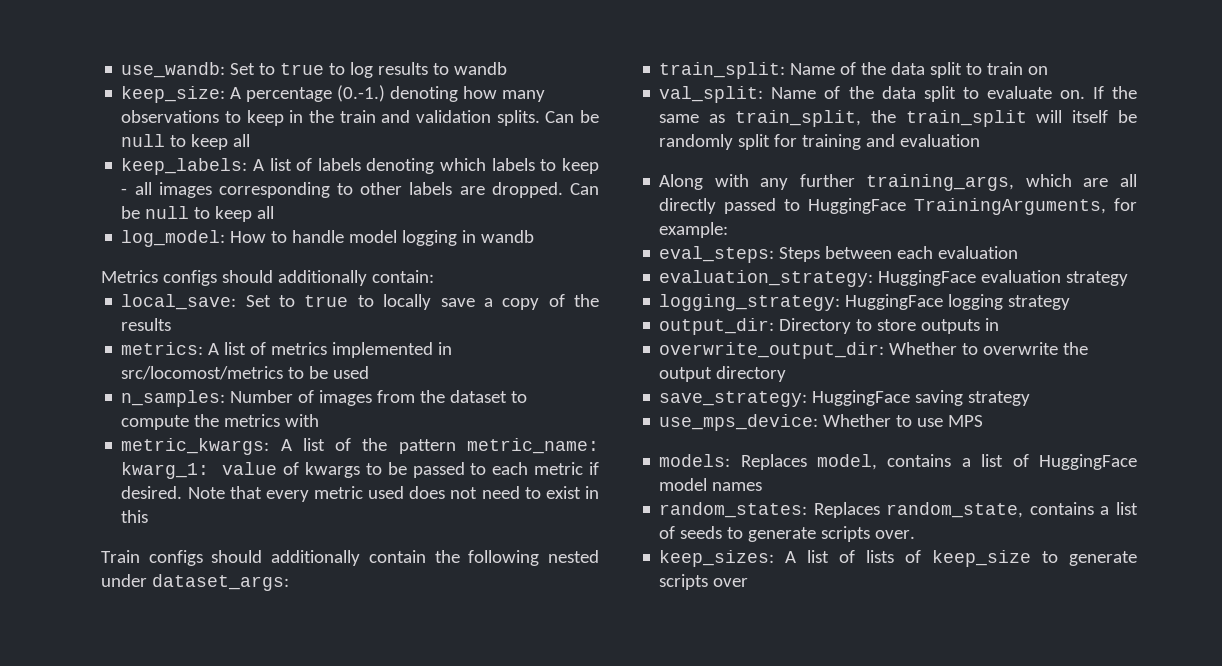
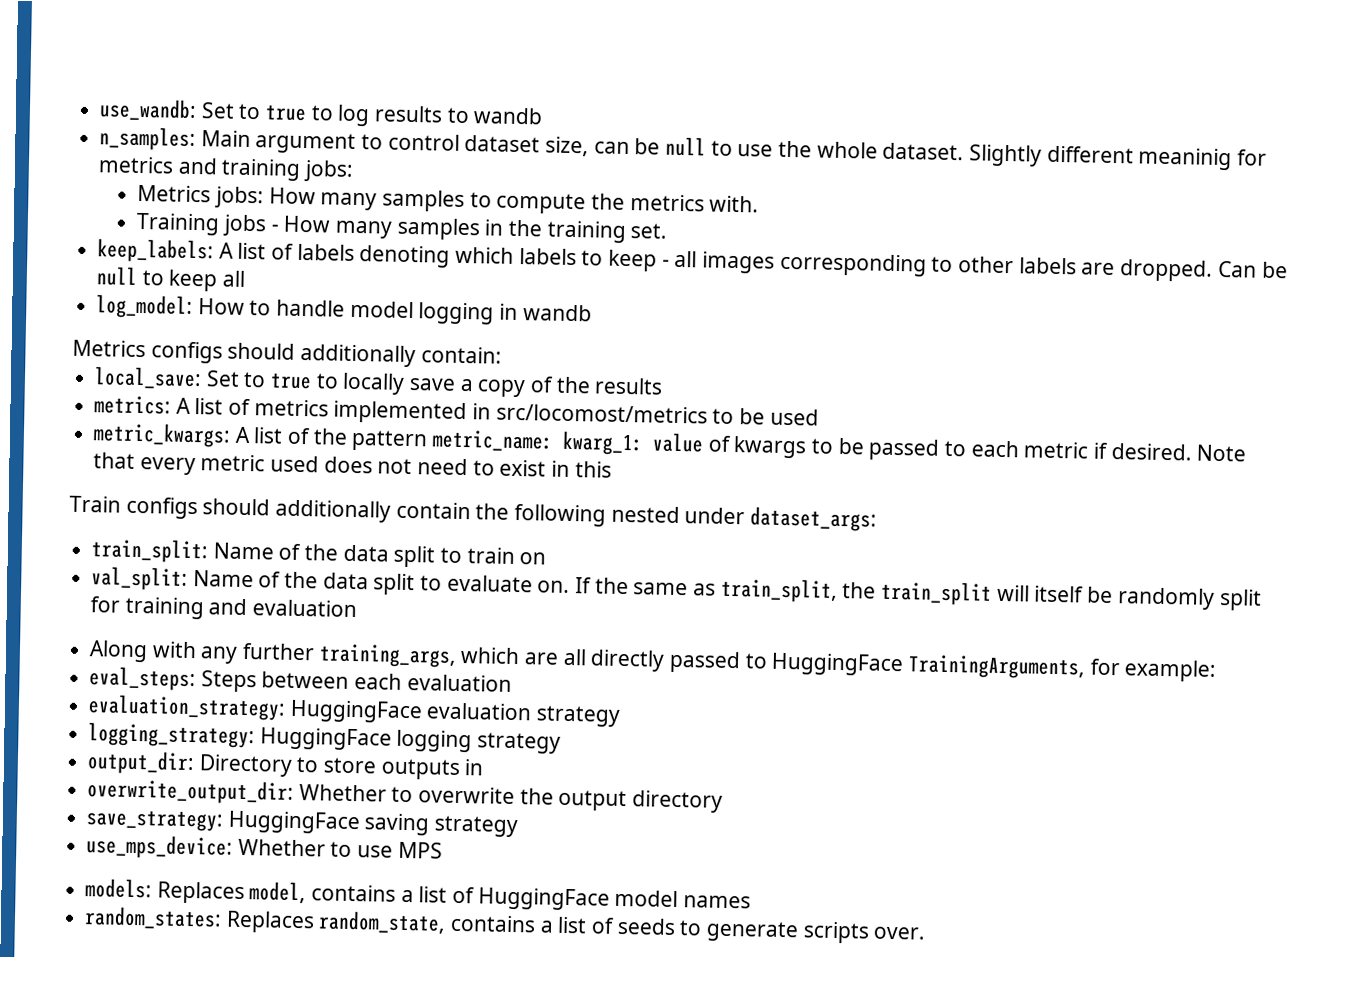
[121,85,546,103] [121,110,599,126] [121,134,251,150] keep_size: A percentage (0.-1.) denoting how many observations to keep in the train and validation splits. Can be null to keep all -> [99,126,1268,171] [98,156,355,182] [137,184,760,215] [136,212,668,243] n_samples: Main argument to control dataset size, can be null to use the whole dataset. Slightly different meaninig for metrics and training jobs: // Metrics jobs: How many samples to compute the metrics with. // Training jobs - How many samples in the training set.
[121,390,528,407] [121,414,320,430] // n_samples: Number of images from the dataset to compute the metrics with -> (819, 417) none
[659,550,1137,567] [659,574,749,590] // keep_sizes: A list of lists of keep_size to generate scripts over -> (926, 933) none

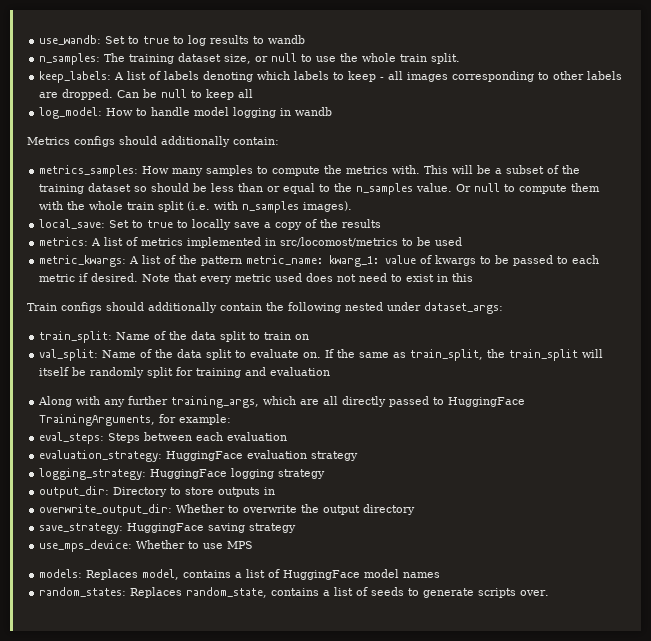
[200,130,661,157] Main argument to control dataset size, can be -> [104,53,269,64] The training dataset size, or
[882,142,1268,171] [98,156,355,182] [137,184,760,215] [136,212,668,243] dataset. Slightly different meaninig for metrics and training jobs: // Metrics jobs: How many samples to compute the metrics with. // Training jobs - How many samples in the training set. -> [400,53,461,64] train split.
(502, 355) none -> [39,165,581,177] [39,183,601,195] [39,201,353,213] // metrics_samples: How many samples to compute the metrics with. This will be a subset of the training dataset so should be less than or equal to the n_samples value. Or null to compute them with the whole train split (i.e. with n_samples images).

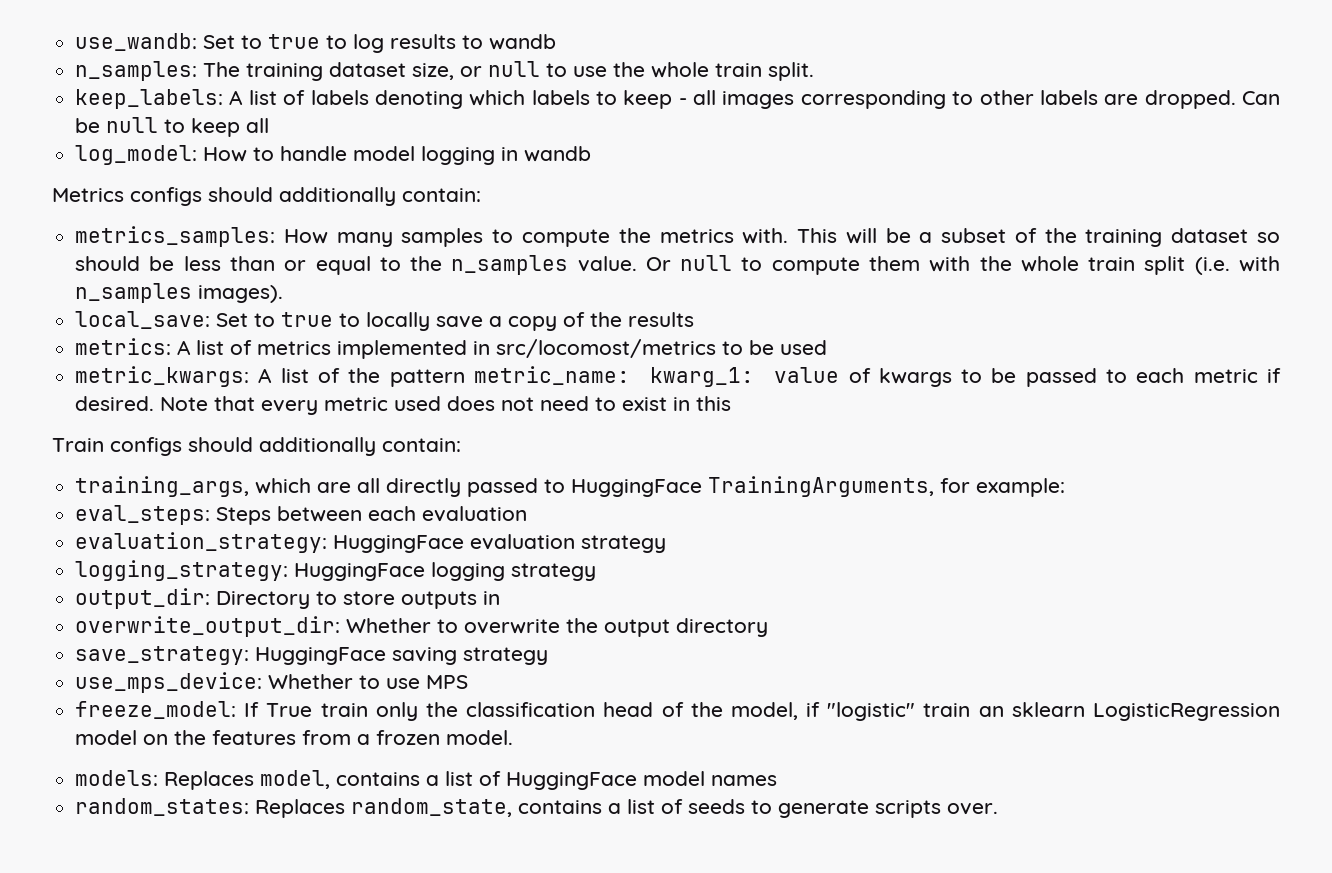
[220,302,503,314] [39,331,310,343] [39,349,604,361] [39,367,331,378] [38,396,169,407] contain the following nested under dataset_args: // train_split: Name of the data split to train on // val_split: Name of the data split to evaluate on. If the same as train_split, the train_split will itself be randomly split for training and evaluation // Along with any further -> [382,438,461,452] contain: //
(254, 545) none -> [75,701,1280,721] [75,730,514,745] // freeze_model: If True train only the classification head of the model, if "logistic" train an sklearn LogisticRegression model on the features from a frozen model.

